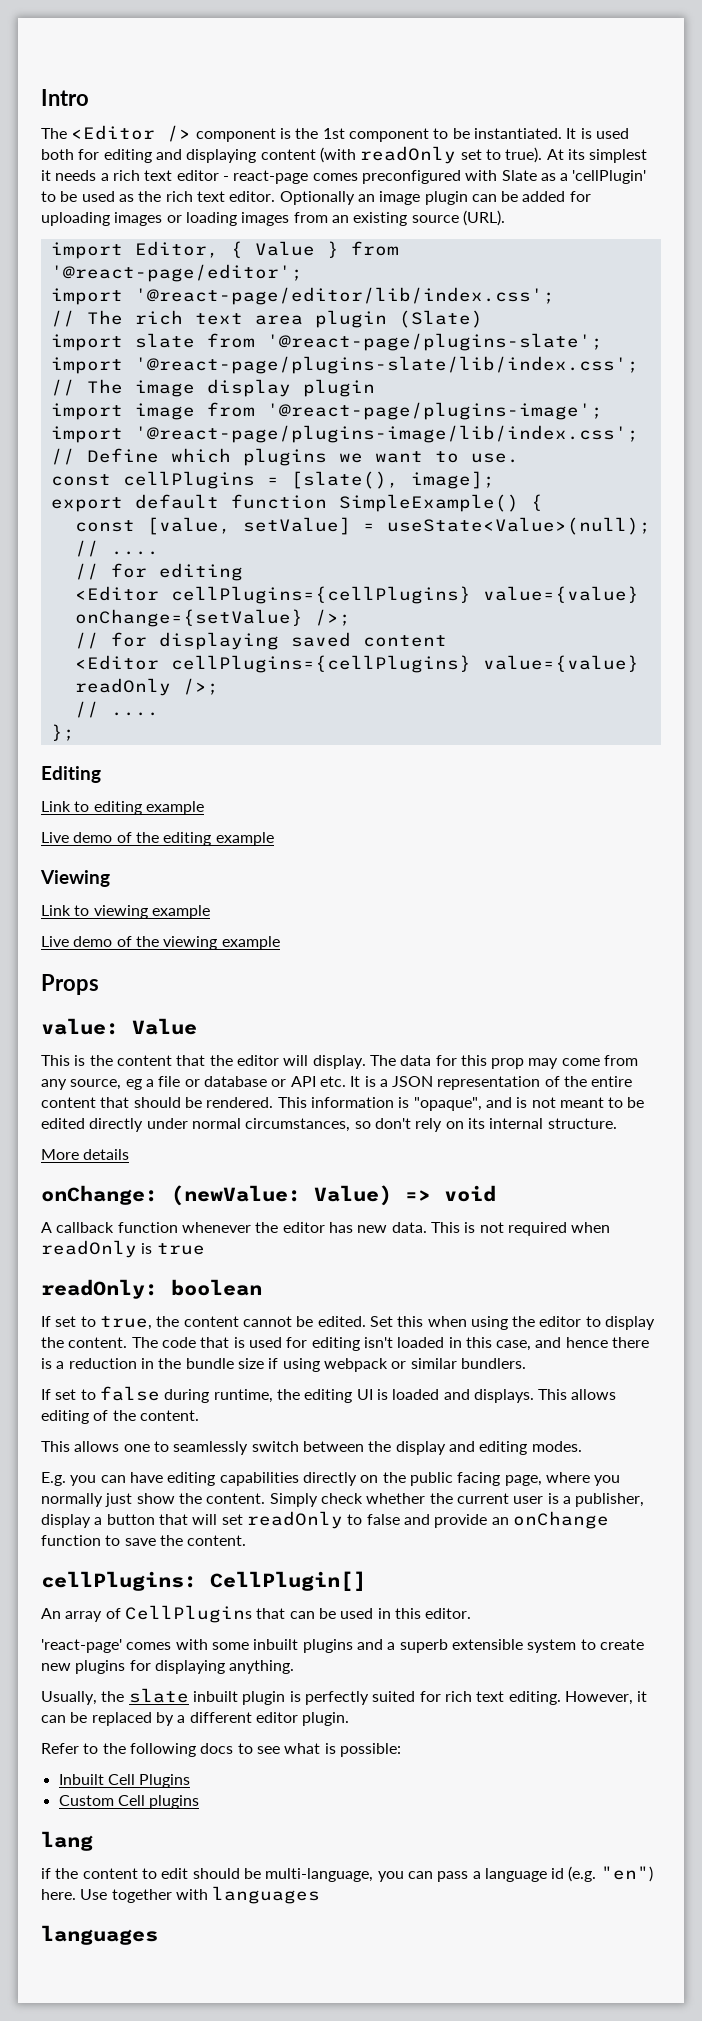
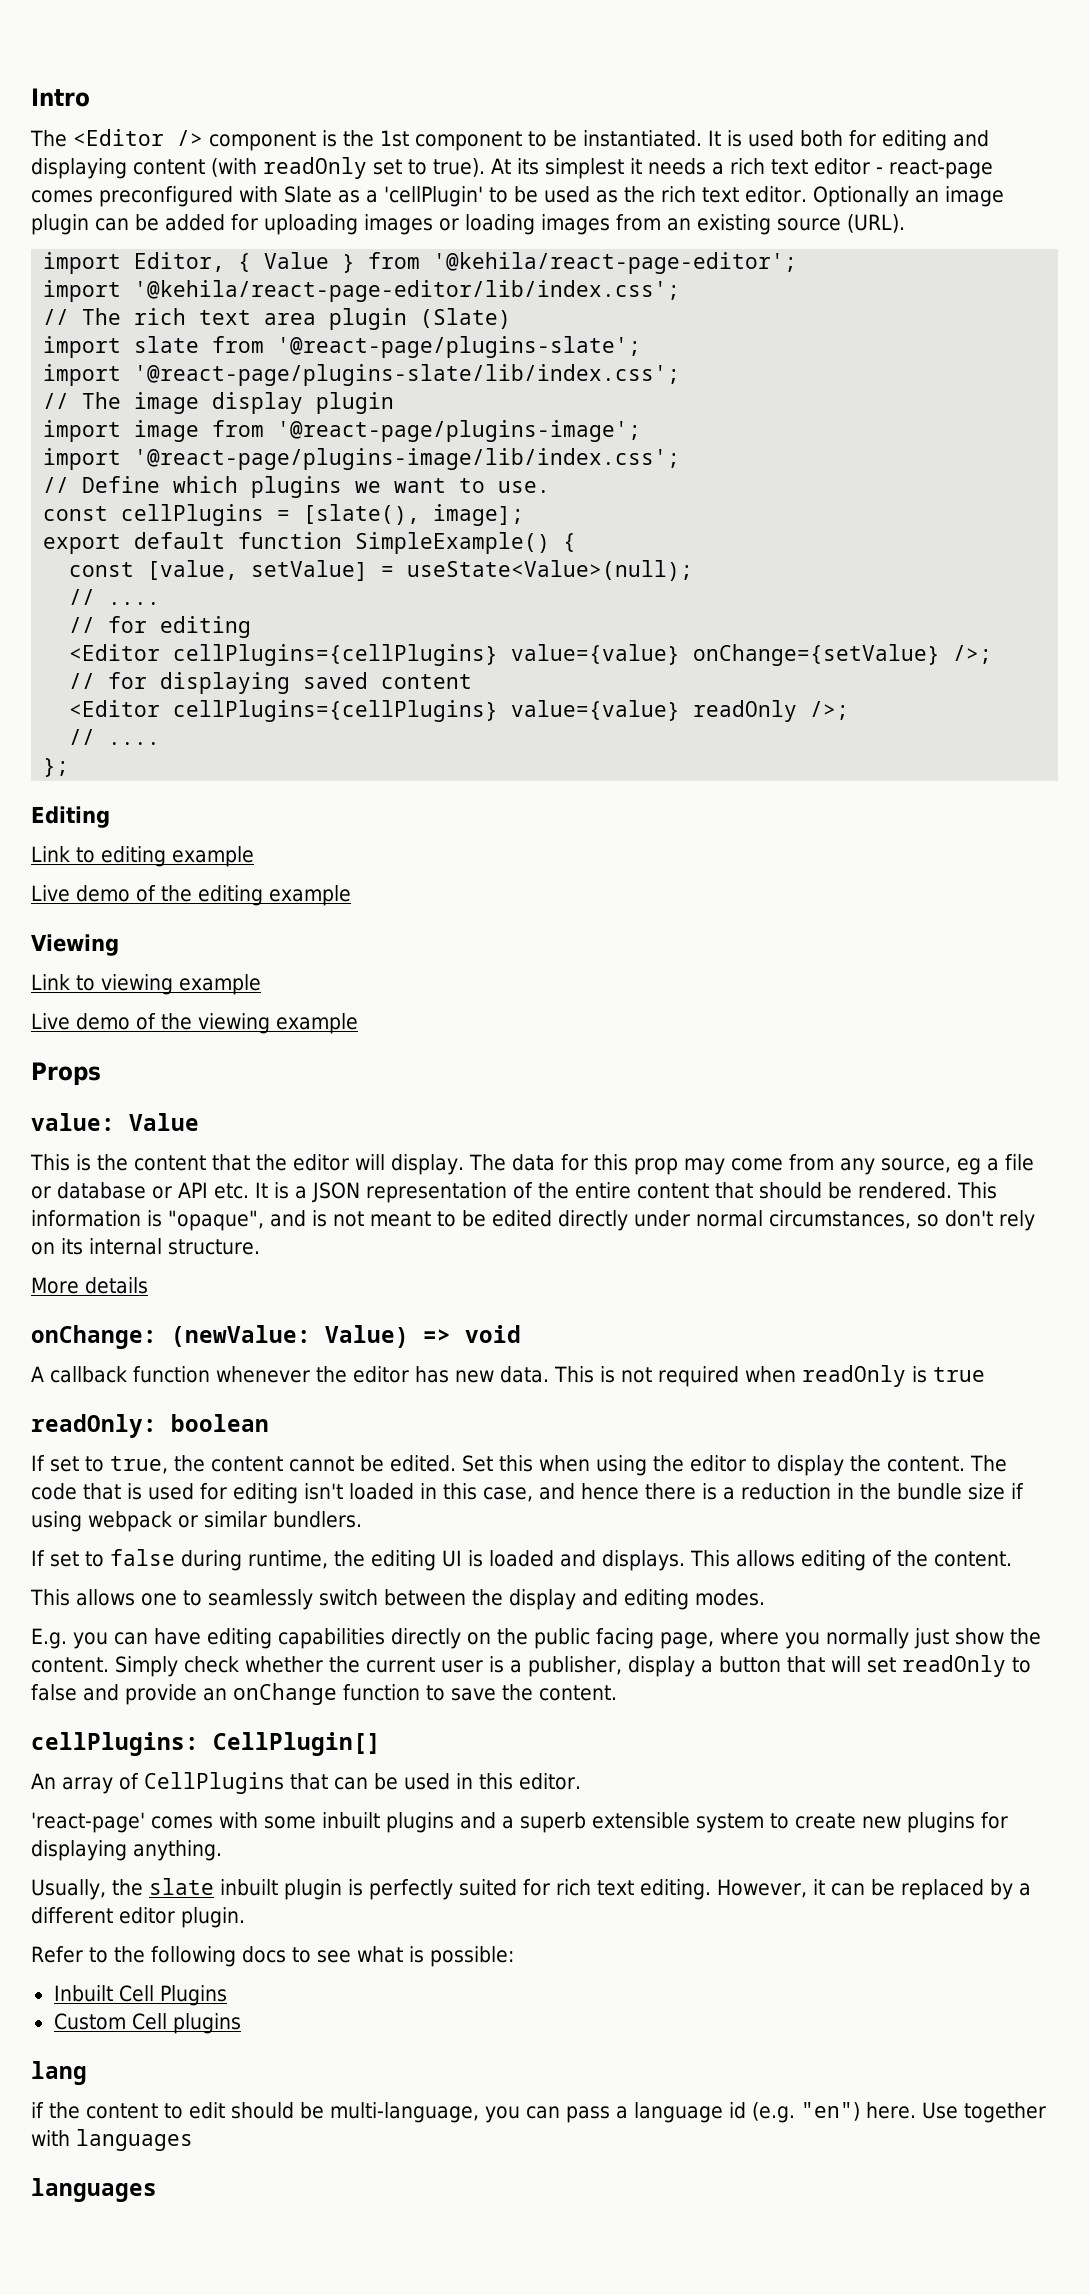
[50,264,303,282] [50,287,555,305] '@react-page/editor'; // import '@react-page/editor/lib/index.css'; -> [433,252,798,274] [43,280,681,302] '@kehila/react-page-editor'; // import '@kehila/react-page-editor/lib/index.css';

